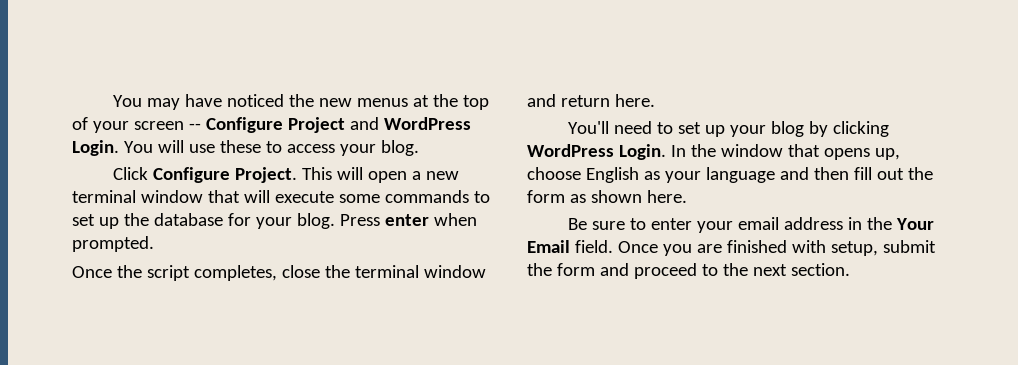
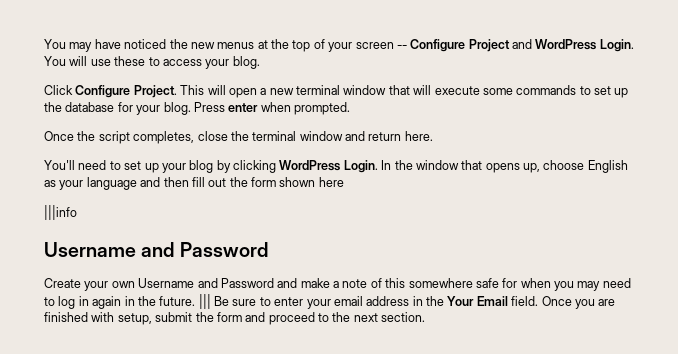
[569,190,687,203] as shown here. // -> [279,177,344,187] [44,205,77,220] [44,242,268,257] [44,278,631,291] [44,294,211,309] shown here // |||info // Username and Password // Create your own Username and Password and make a note of this somewhere safe for when you may need to log in again in the future. |||

